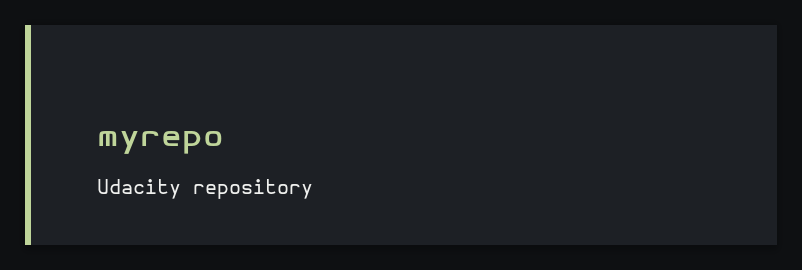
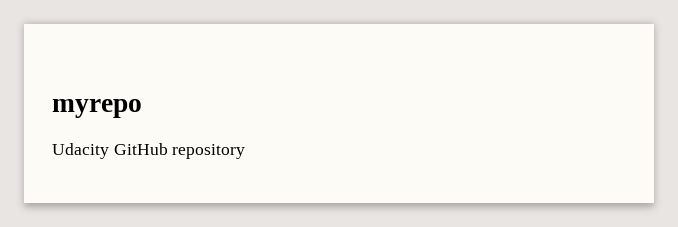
(181, 189) none -> [113,143,168,155] GitHub

